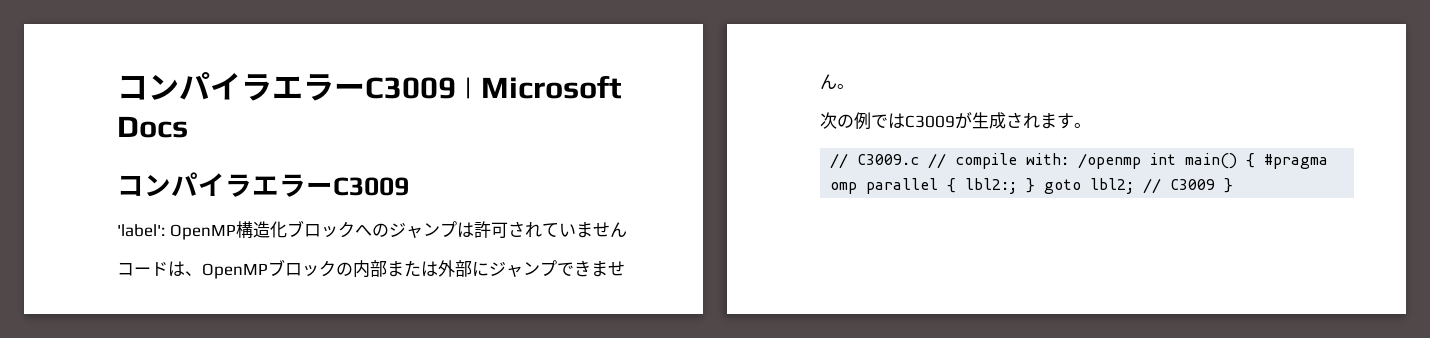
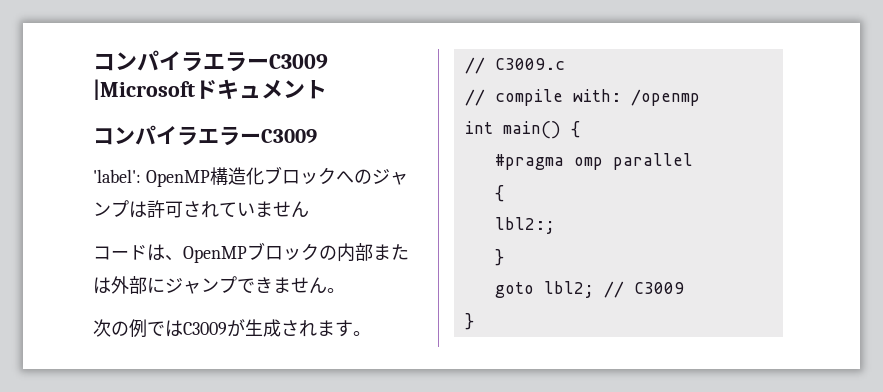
[117,72,622,101] [117,116,188,138] コンパイラエラーC3009 | Microsoft Docs -> [93,50,328,72] [93,79,327,100] コンパイラエラーC3009 |Microsoftドキュメント
(920, 159) none -> (565, 64) //
(1142, 161) none -> (700, 97) //
(1256, 160) none -> (580, 129) //
[947,178,957,193] { -> [494,185,504,202] // { //
[1026,178,1036,193] } -> [494,249,504,266] // } //
(1216, 184) none -> (684, 288) //

